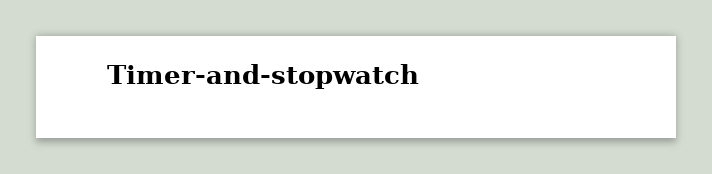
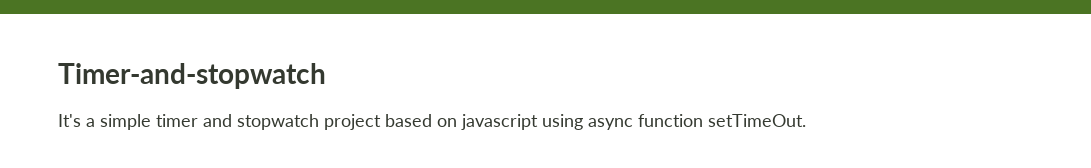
(419, 76) none -> [58,114,806,130] // It's a simple timer and stopwatch project based on javascript using async function setTimeOut.

